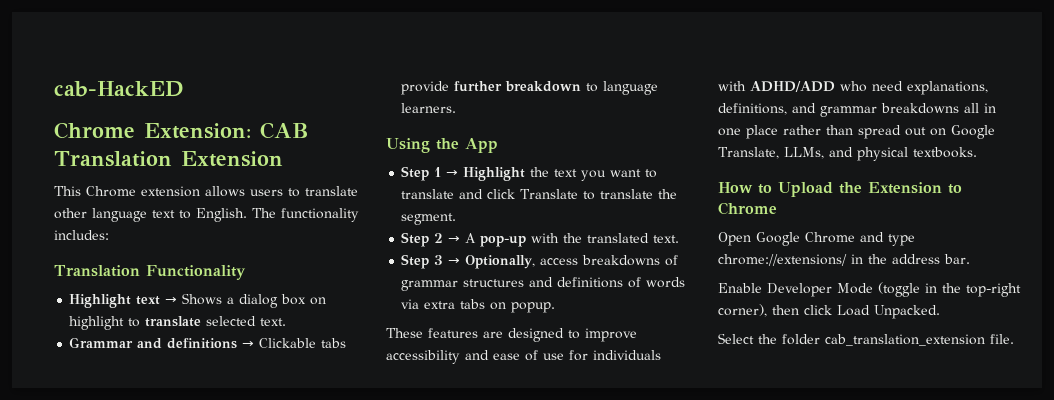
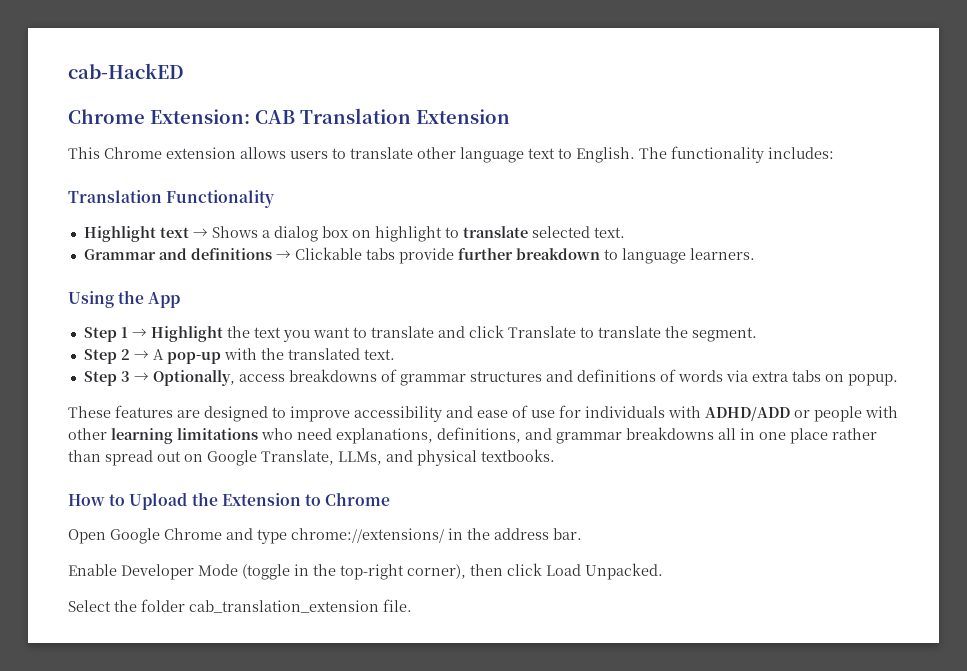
(835, 86) none -> [794,406,898,422] [68,428,258,444] or people with other learning limitations

